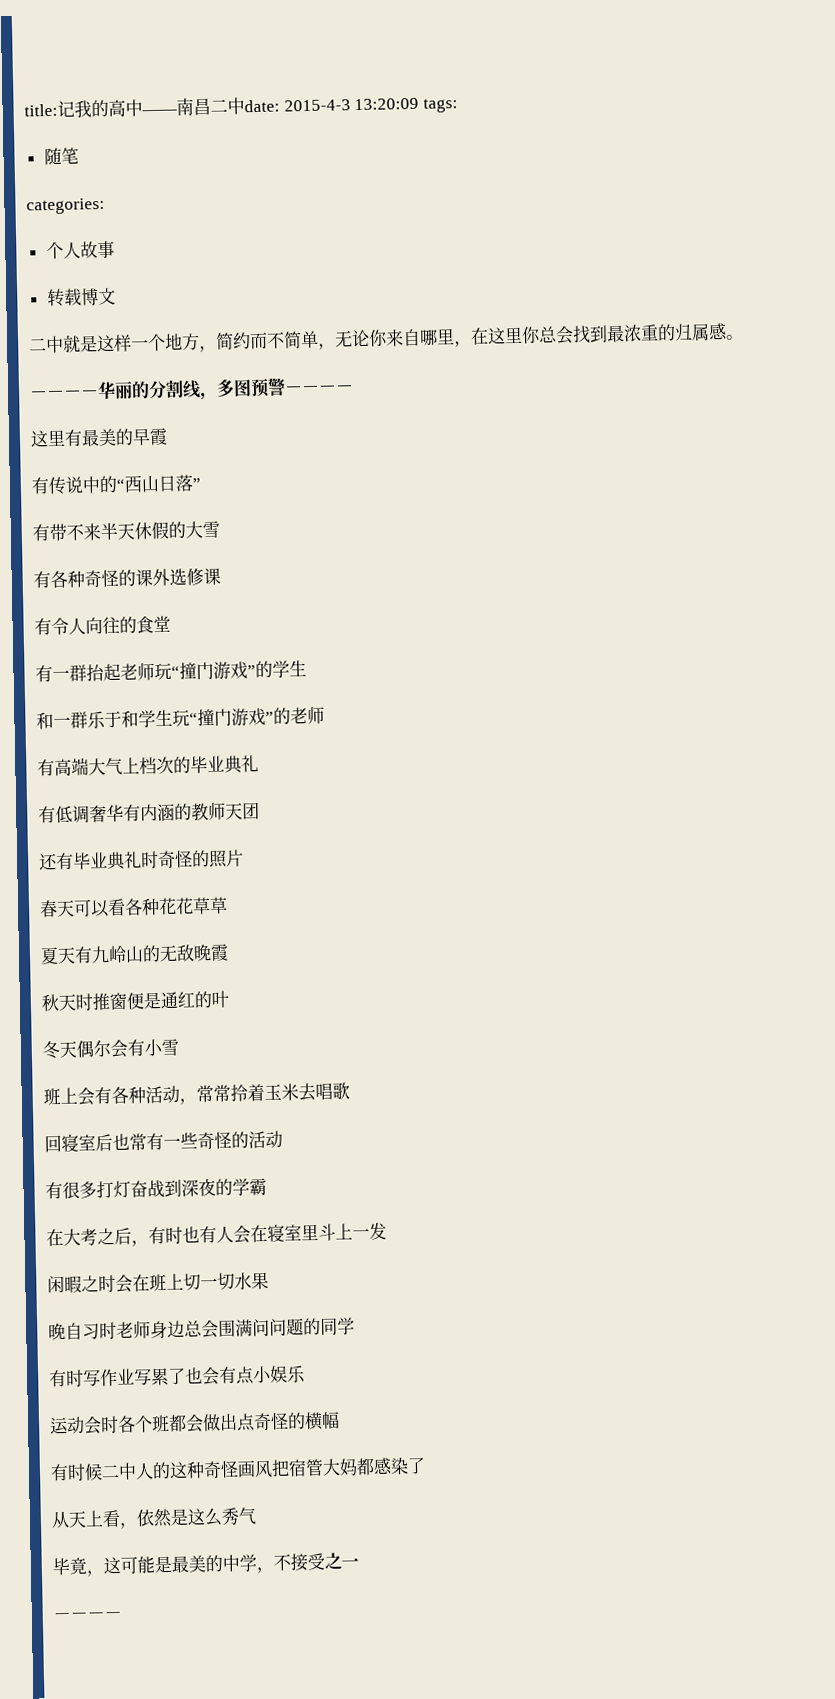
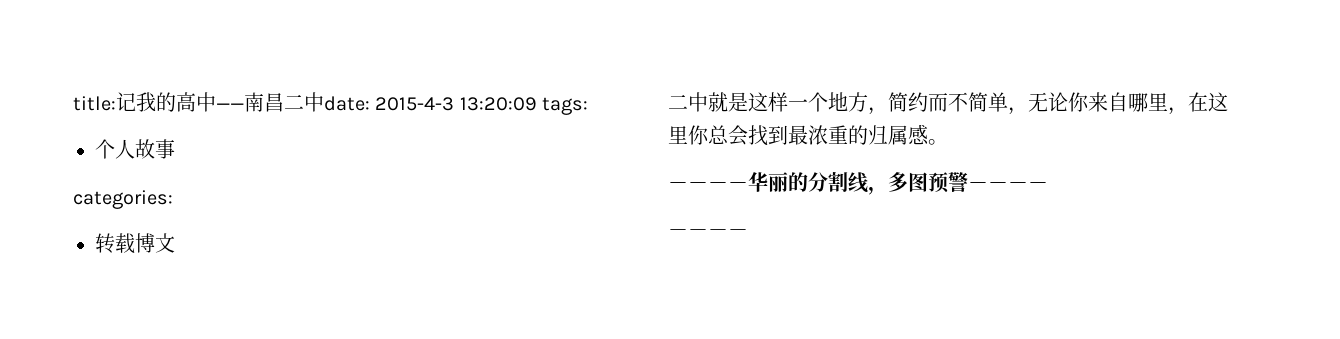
[43,147,79,166] [26,197,105,215] // 随笔 // categories: -> (589, 106) none
(115, 249) none -> [73,190,173,209] // categories:
[30,427,168,448] [31,474,201,496] [32,520,220,542] [33,567,221,589] [34,615,171,636] [35,660,307,683] [36,705,325,730] [37,755,259,777] [38,801,260,824] [39,849,244,871] [39,896,228,918] [40,943,229,965] [41,990,230,1012] [42,1038,179,1060] [43,1082,350,1106] [44,1130,283,1153] [45,1177,267,1200] [46,1222,387,1247] [47,1271,269,1294] [48,1317,355,1341] [49,1365,306,1388] [49,1411,340,1435] [50,1456,426,1482] [51,1507,257,1529] [52,1552,359,1577] // 这里有最美的早霞 // 有传说中的“西山日落” // 有带不来半天休假的大雪 // 有各种奇怪的课外选修课 // 有令人向往的食堂 // 有一群抬起老师玩“撞门游戏”的学生 // 和一群乐于和学生玩“撞门游戏”的老师 // 有高端大气上档次的毕业典礼 // 有低调奢华有内涵的教师天团 // 还有毕业典礼时奇怪的照片 // 春天可以看各种花花草草 // 夏天有九岭山的无敌晚霞 // 秋天时推窗便是通红的叶 // 冬天偶尔会有小雪 // 班上会有各种活动，常常拎着玉米去唱歌 // 回寝室后也常有一些奇怪的活动 // 有很多打灯奋战到深夜的学霸 // 在大考之后，有时也有人会在寝室里斗上一发 // 闲暇之时会在班上切一切水果 // 晚自习时老师身边总会围满问问题的同学 // 有时写作业写累了也会有点小娱乐 // 运动会时各个班都会做出点奇怪的横幅 // 有时候二中人的这种奇怪画风把宿管大妈都感染了 // 从天上看，依然是这么秀气 // 毕竟，这可能是最美的中学，不接受之一 -> (1048, 186) none

